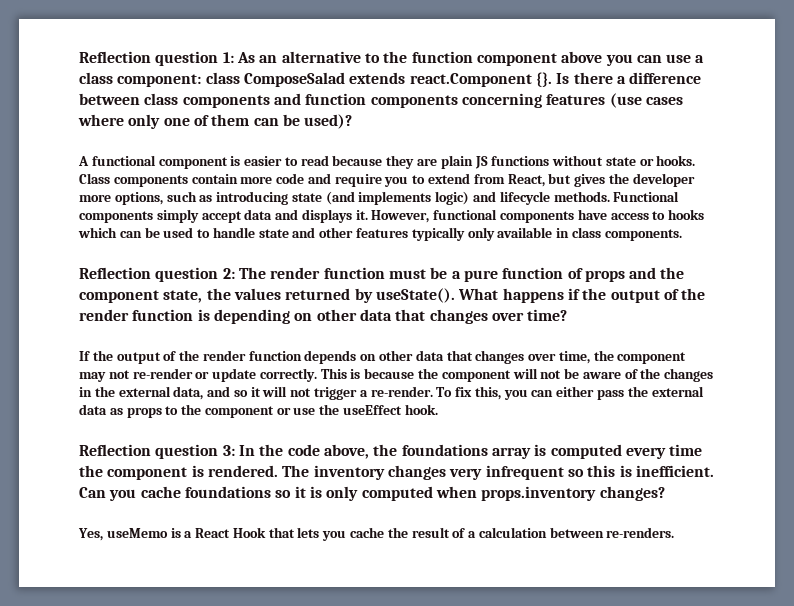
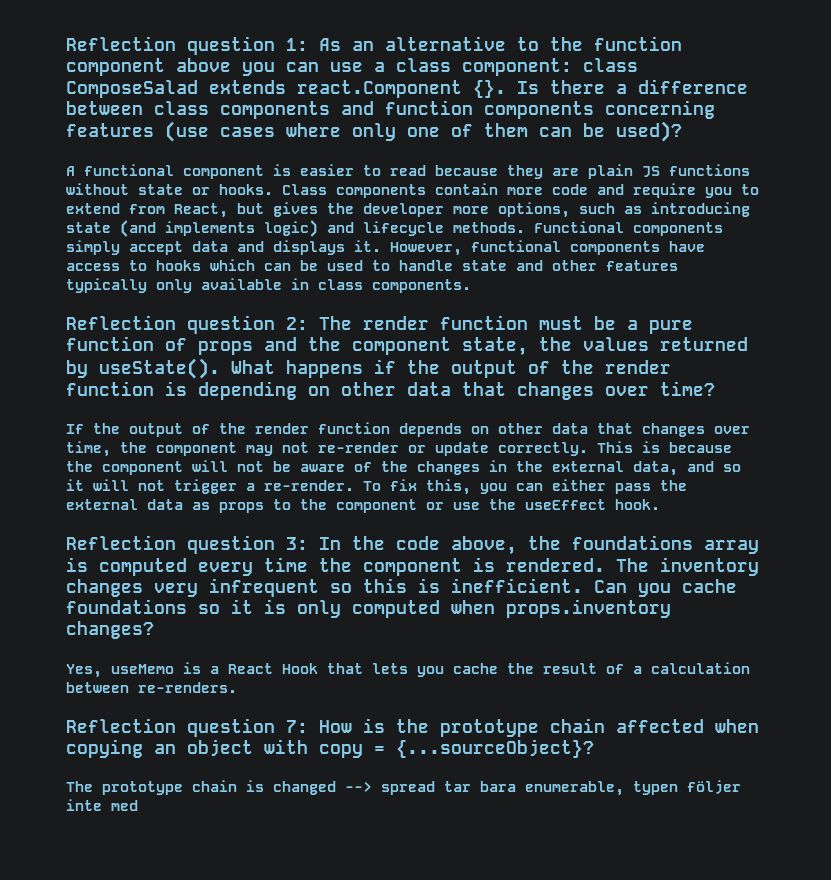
(675, 532) none -> [66,718,759,737] [66,739,594,758] [66,780,741,796] [66,799,138,811] // Reflection question 7: How is the prototype chain affected when copying an object with copy = {...sourceObject}? // The prototype chain is changed --> spread tar bara enumerable, typen följer inte med

